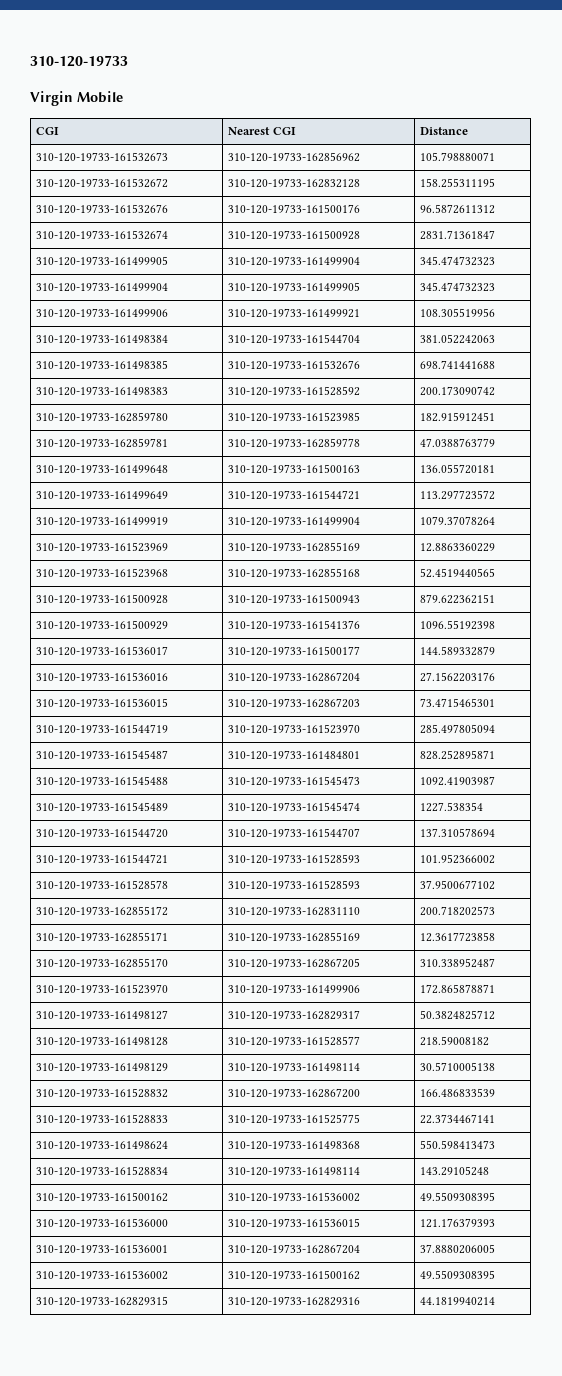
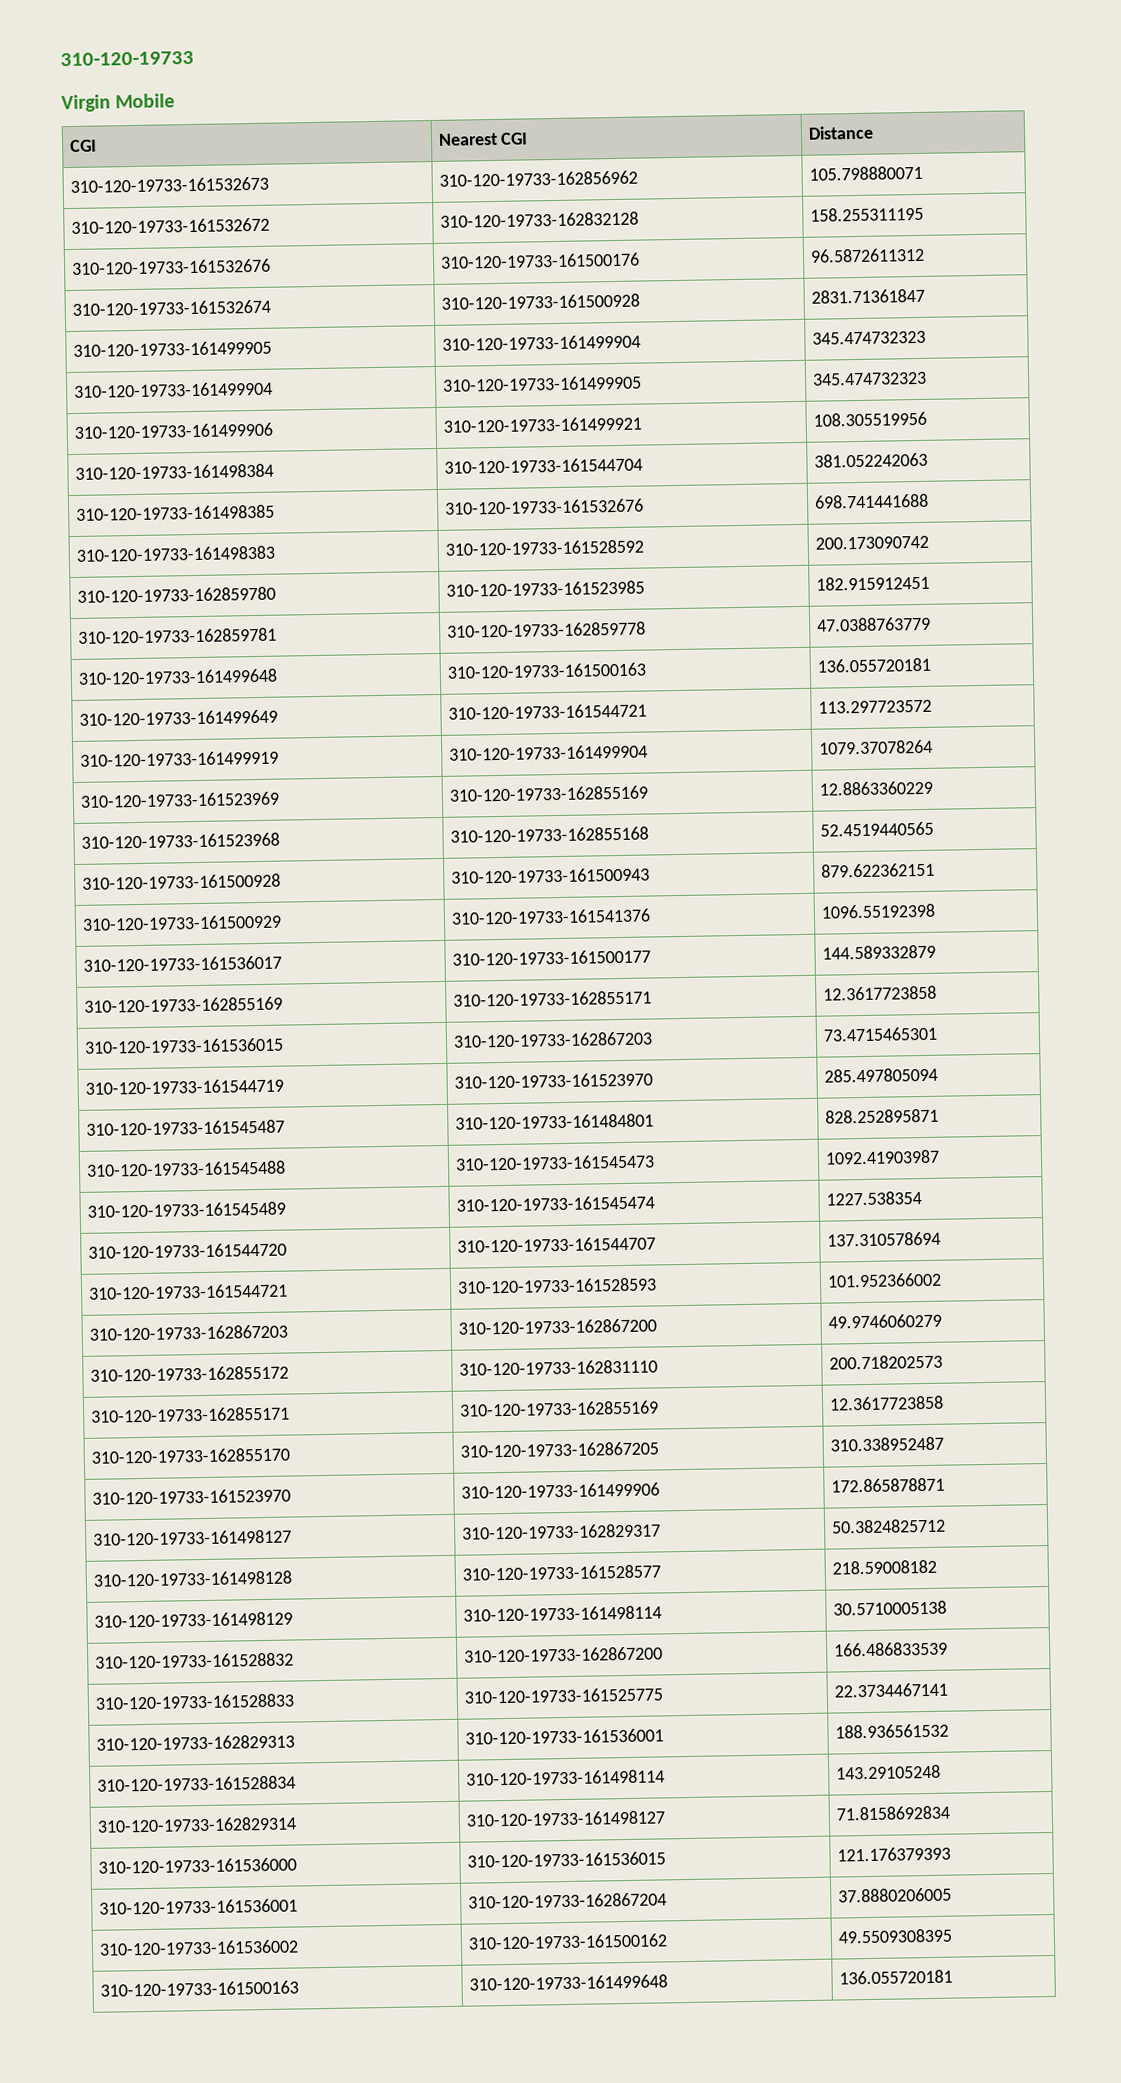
[36,672,169,682] [228,672,361,682] [420,672,496,682] 310-120-19733-161536016 | 310-120-19733-162867204 | 27.1562203176 -> [83,996,283,1013] [452,990,652,1007] [822,985,937,1001] 310-120-19733-162855169 | 310-120-19733-162855171 | 12.3617723858
[36,880,169,890] [228,880,361,890] [420,880,496,890] 310-120-19733-161528578 | 310-120-19733-161528593 | 37.9500677102 -> [88,1324,288,1341] [457,1318,657,1335] [827,1313,942,1329] 310-120-19733-162867203 | 310-120-19733-162867200 | 49.9746060279
[36,1140,169,1150] [228,1140,361,1150] [420,1140,496,1149] 310-120-19733-161498624 | 310-120-19733-161498368 | 550.598413473 -> [95,1734,295,1751] [464,1728,664,1745] [834,1723,949,1739] 310-120-19733-162829313 | 310-120-19733-161536001 | 188.936561532
[36,1192,169,1202] [228,1192,361,1202] [420,1192,496,1201] 310-120-19733-161500162 | 310-120-19733-161536002 | 49.5509308395 -> [96,1816,297,1833] [465,1810,665,1827] [835,1805,950,1821] 310-120-19733-162829314 | 310-120-19733-161498127 | 71.8158692834
[36,1296,169,1306] [228,1296,361,1306] [420,1297,496,1306] 310-120-19733-162829315 | 310-120-19733-162829316 | 44.1819940214 -> [99,1980,299,1997] [468,1974,668,1991] [838,1969,953,1985] 310-120-19733-161500163 | 310-120-19733-161499648 | 136.055720181

